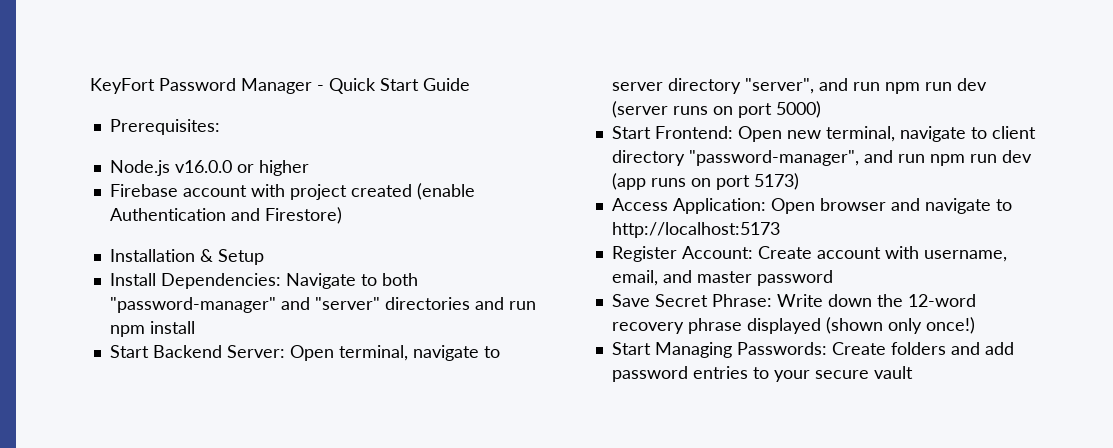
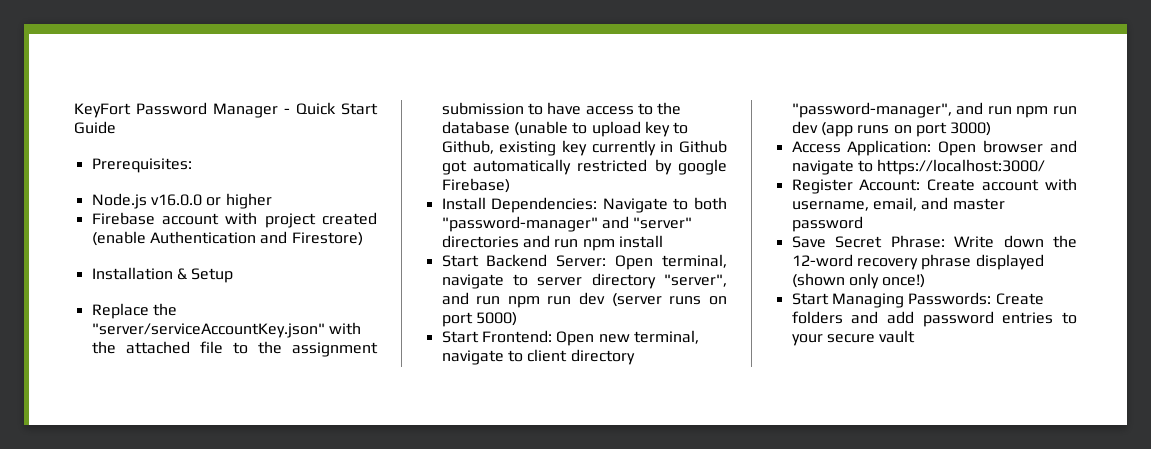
(264, 257) none -> [91,303,177,319] [91,322,361,338] [91,341,378,357] [441,102,682,115] [441,121,689,137] [441,140,727,156] [441,159,727,175] [441,178,510,193] // Replace the "server/serviceAccountKey.json" with the attached file to the assignment submission to have access to the database (unable to upload key to Github, existing key currently in Github got automatically restricted by google Firebase)
[753,173,799,190] 5173) -> [950,122,992,136] 3000)
[611,222,780,238] http://localhost:5173 -> [877,159,1046,175] https://localhost:3000/

